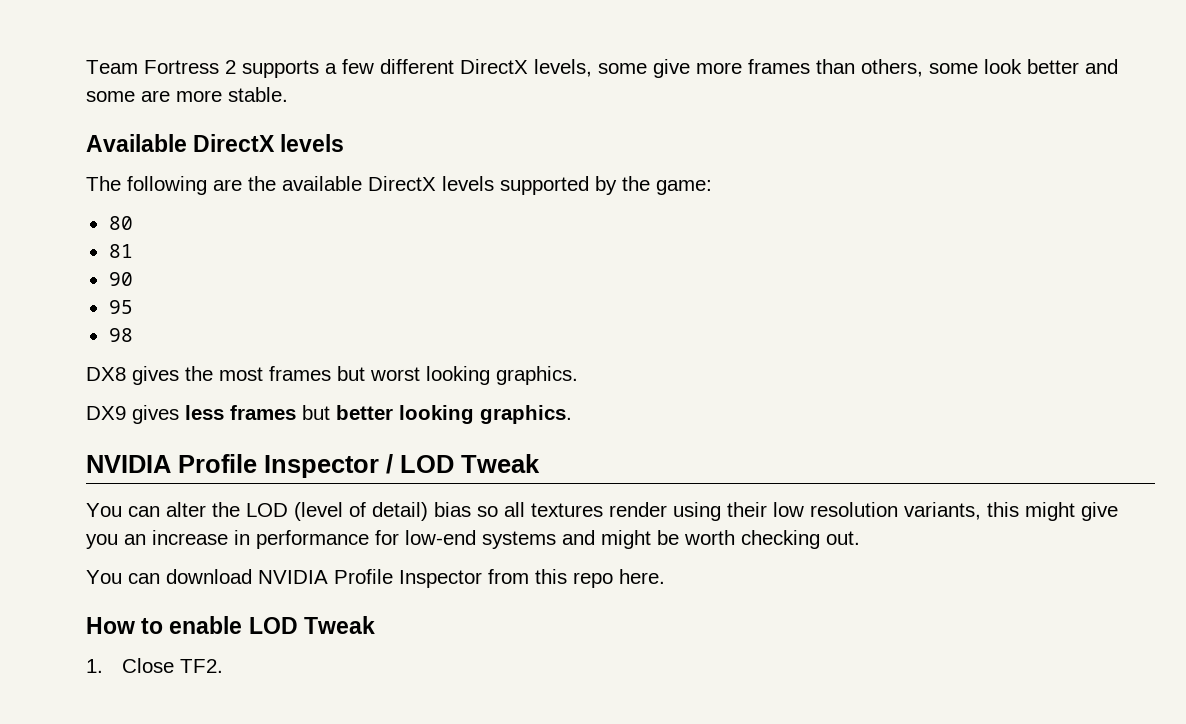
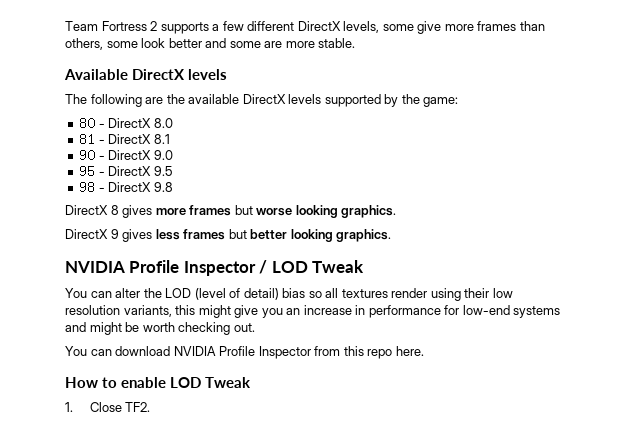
[108,244,133,258] [108,272,133,286] [108,300,133,314] [108,328,133,342] [86,366,578,385] [86,406,126,420] // 81 // 90 // 95 // 98 // DX8 gives the most frames but worst looking graphics. // DX9 -> [98,118,173,128] [79,133,170,146] [79,149,173,162] [79,165,173,178] [79,181,173,194] [65,205,397,218] [65,229,119,239] - DirectX 8.0 // 81 - DirectX 8.1 // 90 - DirectX 9.0 // 95 - DirectX 9.5 // 98 - DirectX 9.8 // DirectX 8 gives more frames but worse looking graphics. // DirectX 9

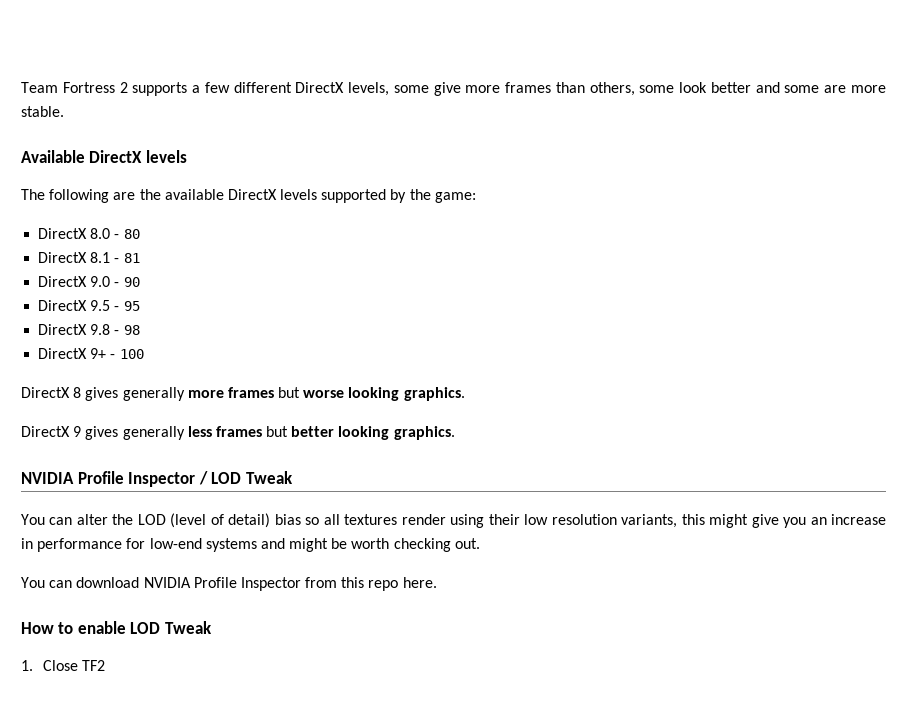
[79,117,105,130] 80 - -> (476, 197) none
[79,133,105,146] // 81 - -> [114,229,140,239] - 80 //
[79,149,105,162] // 90 - -> [114,253,140,263] - 81 //
[79,165,105,178] // 95 - -> [114,277,140,287] - 90 //
[79,181,105,194] // 98 - -> [114,301,140,311] - 95 //
(173, 187) none -> [114,325,140,335] [38,348,144,359] - 98 // DirectX 9+ - 100
(153, 211) none -> [122,387,185,401] generally
(153, 235) none -> [122,426,185,440] generally
[125,402,151,412] TF2. -> [81,660,105,671] TF2

